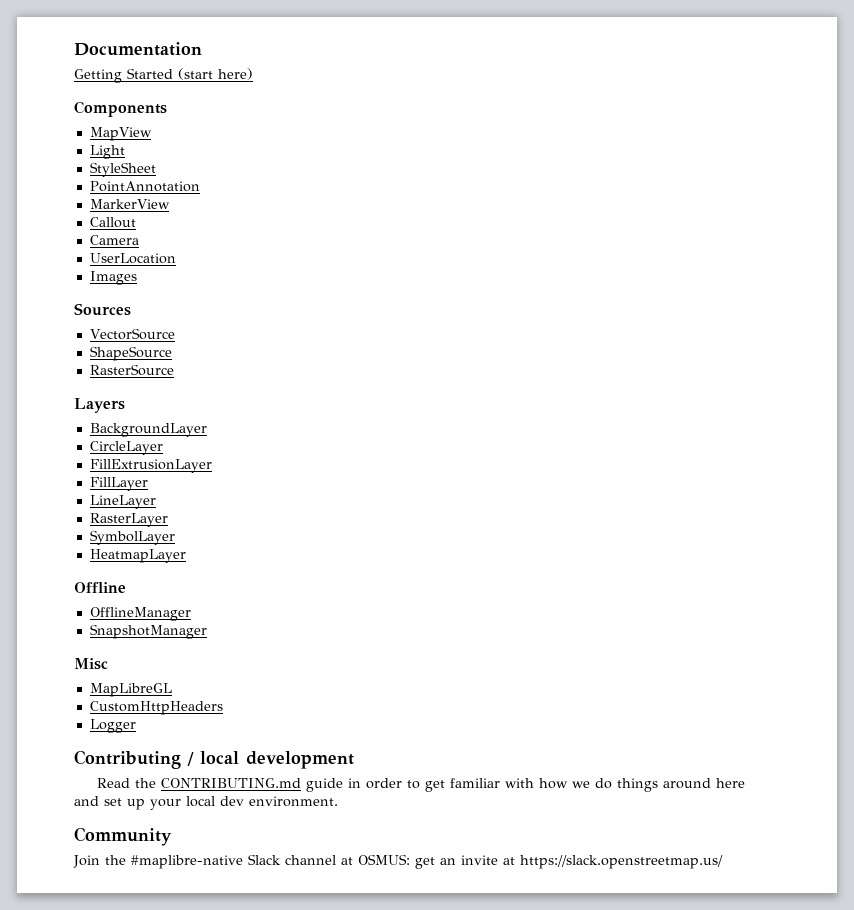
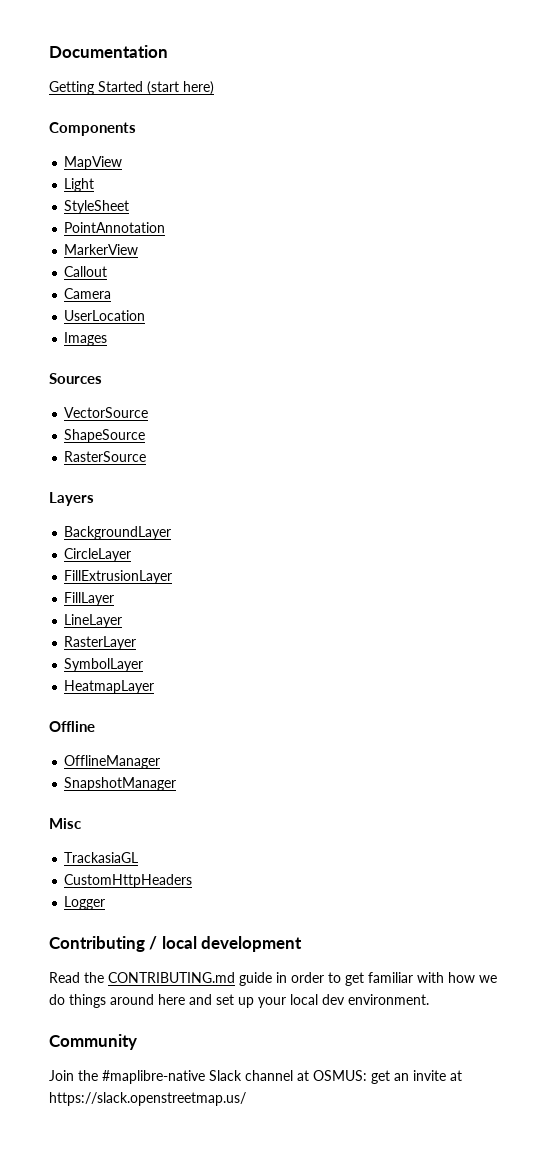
[89,683,172,697] MapLibreGL -> [64,852,139,863] TrackasiaGL

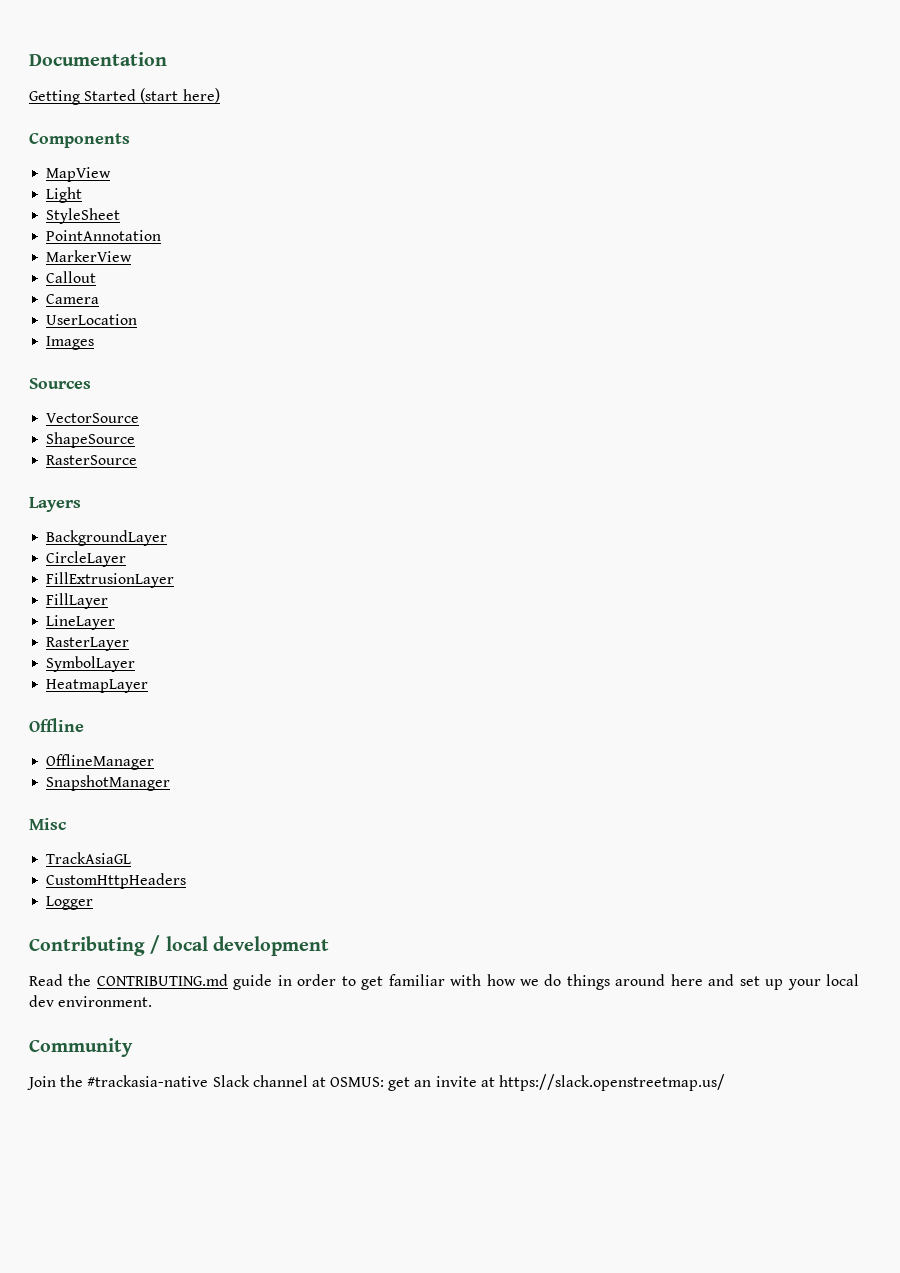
[64,852,139,863] TrackasiaGL -> [46,852,132,864] TrackAsiaGL
[102,1070,205,1084] #maplibre-native -> [87,1075,209,1087] #trackasia-native

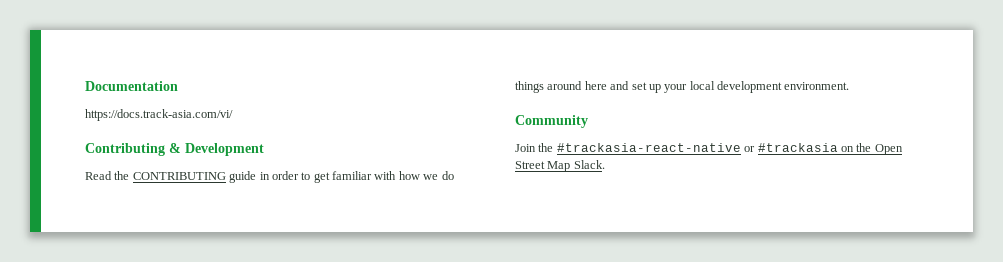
[29,88,220,105] [29,133,130,148] [46,167,112,182] [46,187,83,203] [46,208,121,224] [46,230,162,241] [46,250,133,262] [46,271,97,283] [46,294,100,304] [46,314,138,325] [46,336,95,350] [29,378,91,389] [46,413,140,423] [46,432,136,448] [46,455,138,465] [29,497,81,512] [46,530,168,546] [46,551,127,567] [46,572,175,588] [46,593,109,609] [46,615,116,630] [46,637,130,651] [46,656,136,672] [46,679,149,693] [29,718,84,732] [46,754,155,770] [46,775,171,791] [29,818,66,830] [46,852,132,864] [46,873,187,889] [46,896,94,910] [29,935,329,956] Getting Started (start here) // Components // MapView // Light // StyleSheet // PointAnnotation // MarkerView // Callout // Camera // UserLocation // Images // Sources // VectorSource // ShapeSource // RasterSource // Layers // BackgroundLayer // CircleLayer // FillExtrusionLayer // FillLayer // LineLayer // RasterLayer // SymbolLayer // HeatmapLayer // Offline // OfflineManager // SnapshotManager // Misc // TrackAsiaGL // CustomHttpHeaders // Logger // Contributing / local development -> [85,109,233,121] [85,143,264,156] https://docs.track-asia.com/vi/ // Contributing & Development
[96,974,228,986] CONTRIBUTING.md -> [132,172,226,180] CONTRIBUTING
[29,995,54,1007] dev -> [717,81,782,93] development
[87,1074,726,1091] #trackasia-native Slack channel at OSMUS: get an invite at https://slack.openstreetmap.us/ -> [556,143,903,155] [515,160,605,172] #trackasia-react-native or #trackasia on the Open Street Map Slack.

